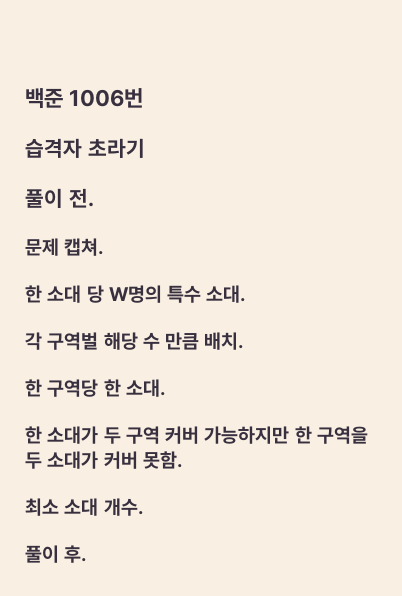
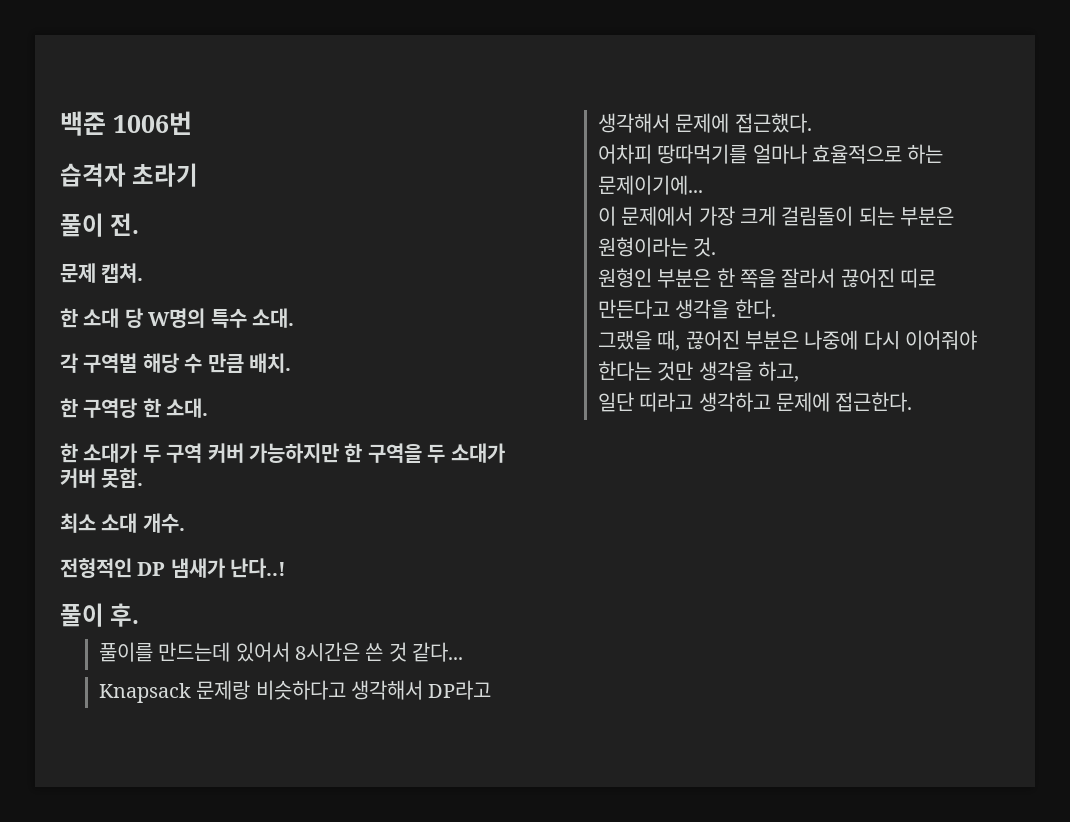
[25,545,88,563] 풀이 후. -> [60,558,287,578] [60,603,140,627] [98,642,464,662] [98,680,492,703] [597,113,812,133] [597,144,944,164] [597,175,703,195] [597,206,955,226] [597,237,717,257] [597,268,937,288] [597,299,776,319] [597,330,978,351] [597,361,799,382] [597,392,913,412] 전형적인 DP 냄새가 난다..! // 풀이 후. // 풀이를 만드는데 있어서 8시간은 쓴 것 같다... // Knapsack 문제랑 비슷하다고 생각해서 DP라고 생각해서 문제에 접근했다. // 어차피 땅따먹기를 얼마나 효율적으로 하는 문제이기에... // 이 문제에서 가장 크게 걸림돌이 되는 부분은 원형이라는 것. // 원형인 부분은 한 쪽을 잘라서 끊어진 띠로 만든다고 생각을 한다. // 그랬을 때, 끊어진 부분은 나중에 다시 이어줘야 한다는 것만 생각을 하고, // 일단 띠라고 생각하고 문제에 접근한다.

